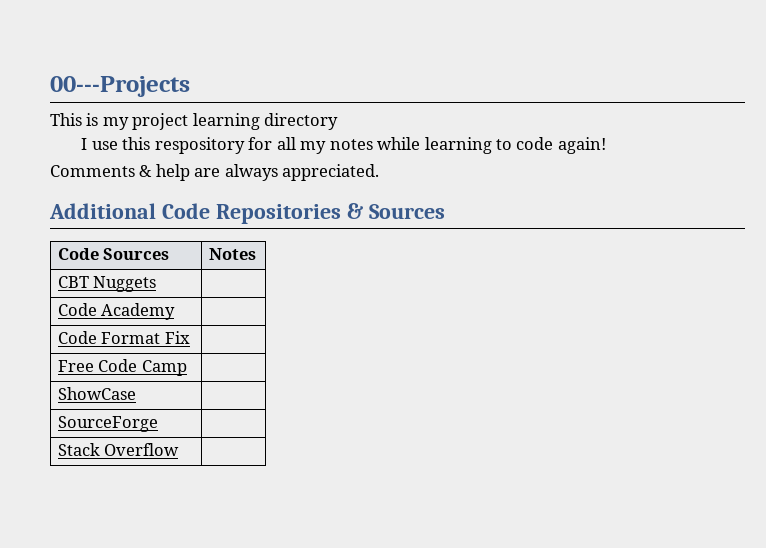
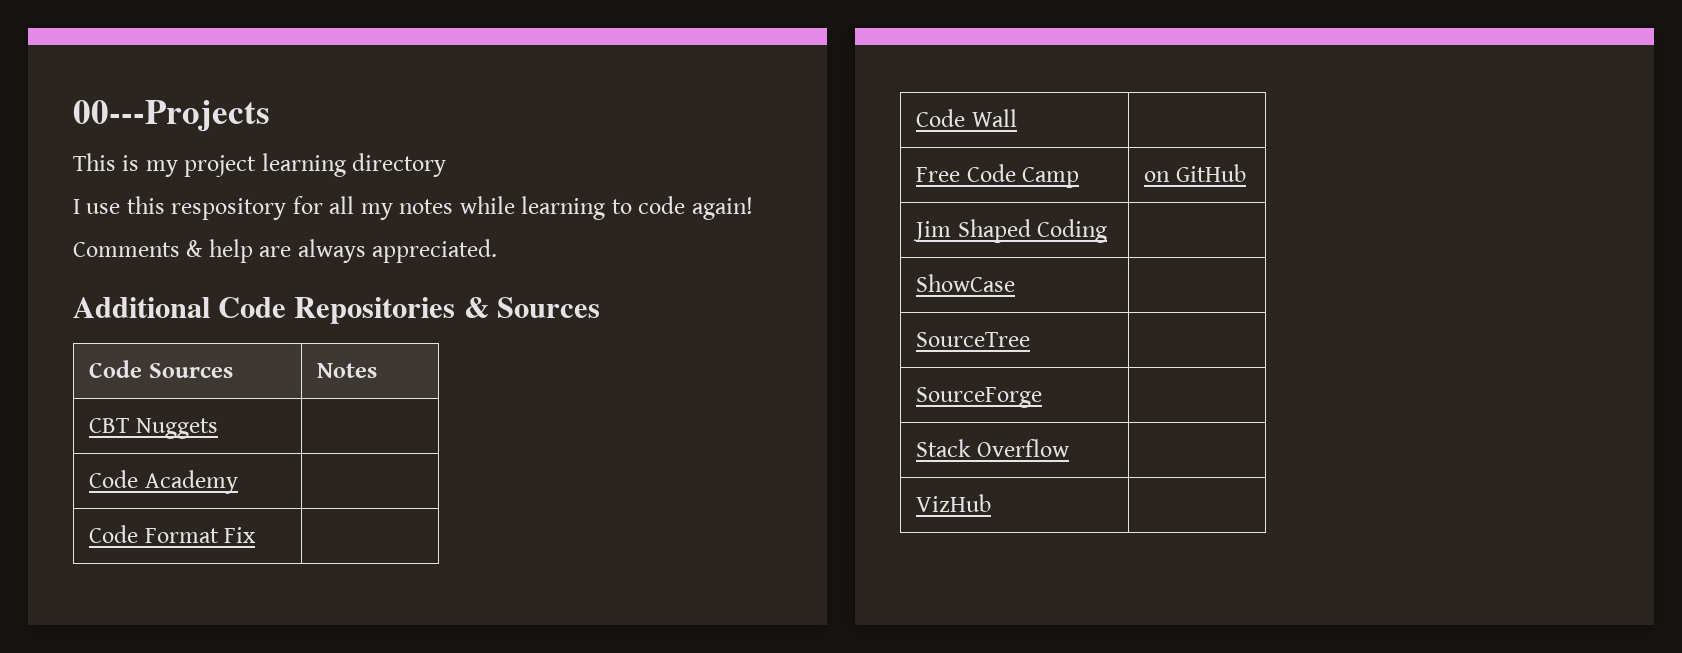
(190, 337) none -> [916,109,1017,127] // Code Wall |
(187, 368) none -> [1144,164,1246,182] [913,219,1108,243] | on GitHub // Jim Shaped Coding
(136, 393) none -> [916,332,1031,347] // SourceTree |
(180, 449) none -> [916,494,992,512] // VizHub |

